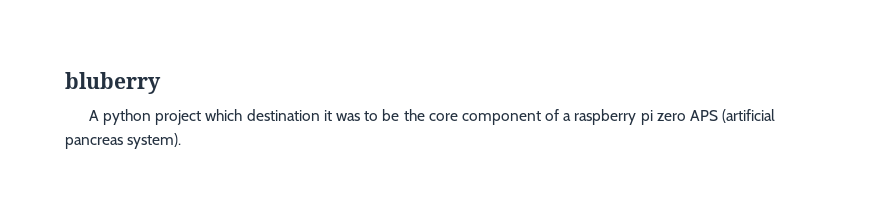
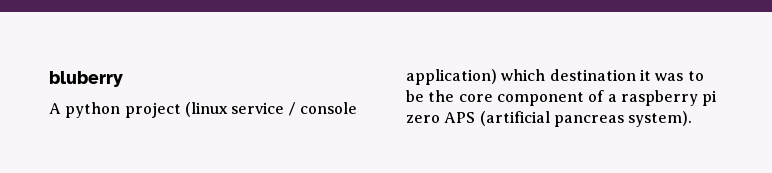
(202, 117) none -> [184,102,357,117] [406,69,497,85] (linux service / console application)

